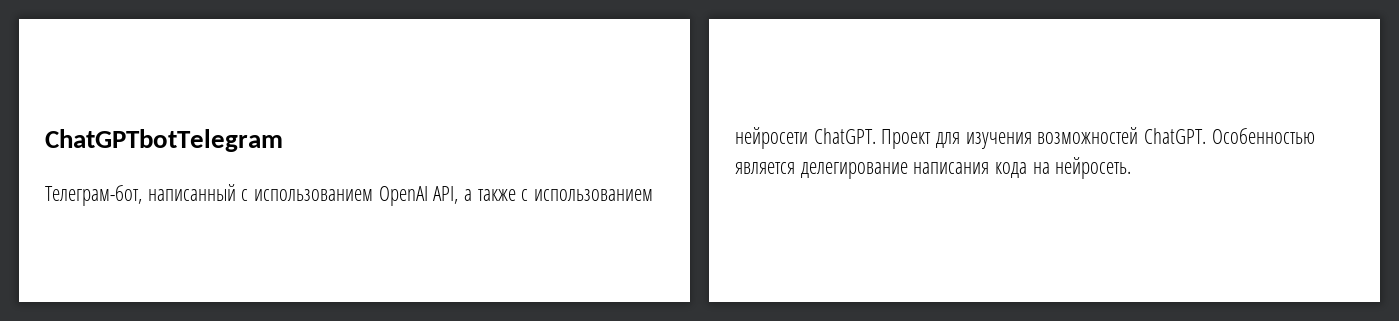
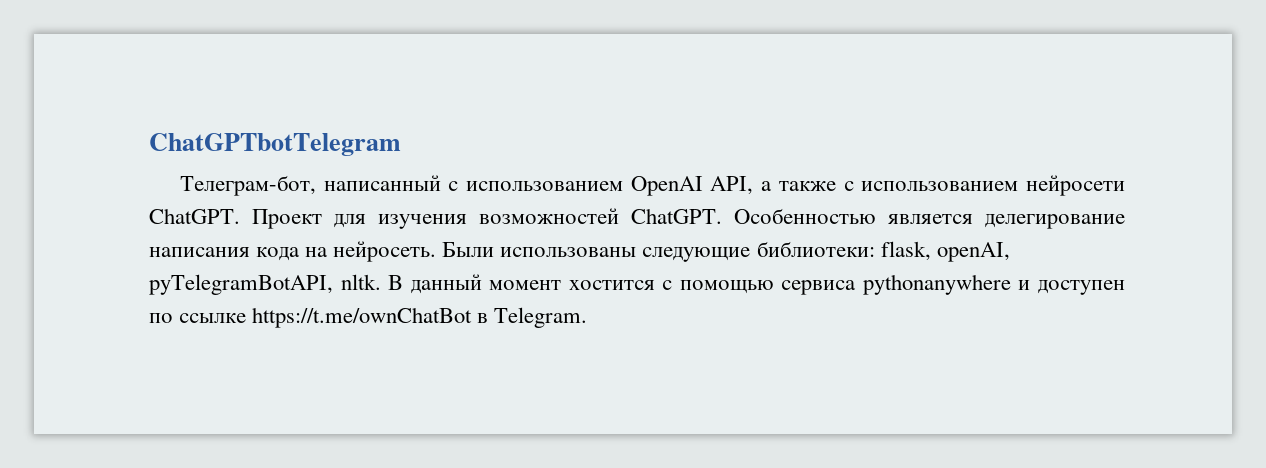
(1132, 168) none -> [442,241,1010,262] [149,274,1125,295] [149,307,588,328] Были использованы следующие библиотеки: flask, openAI, pyTelegramBotAPI, nltk. В данный момент хостится с помощью сервиса pythonanywhere и доступен по ссылке https://t.me/ownChatBot в Telegram.

